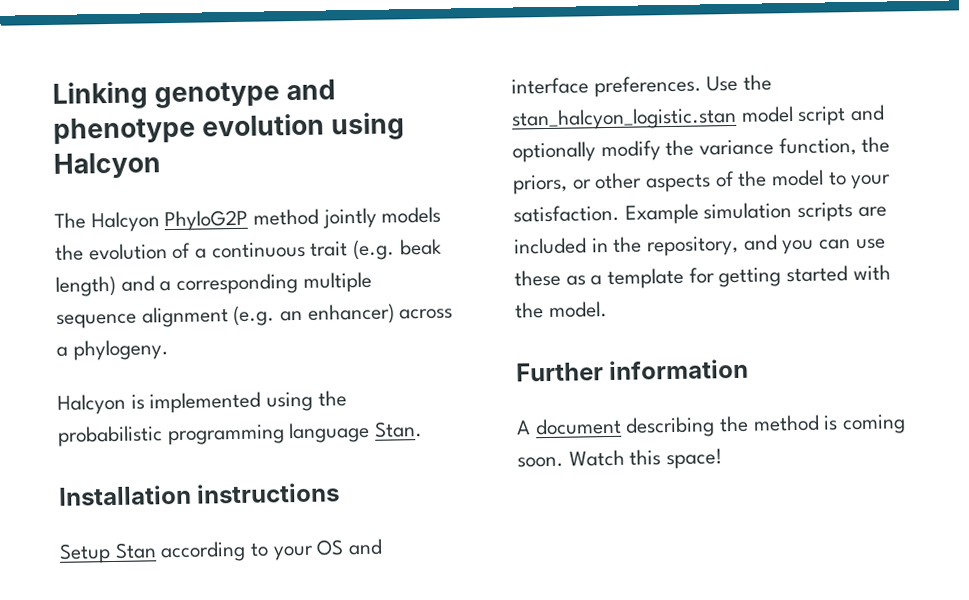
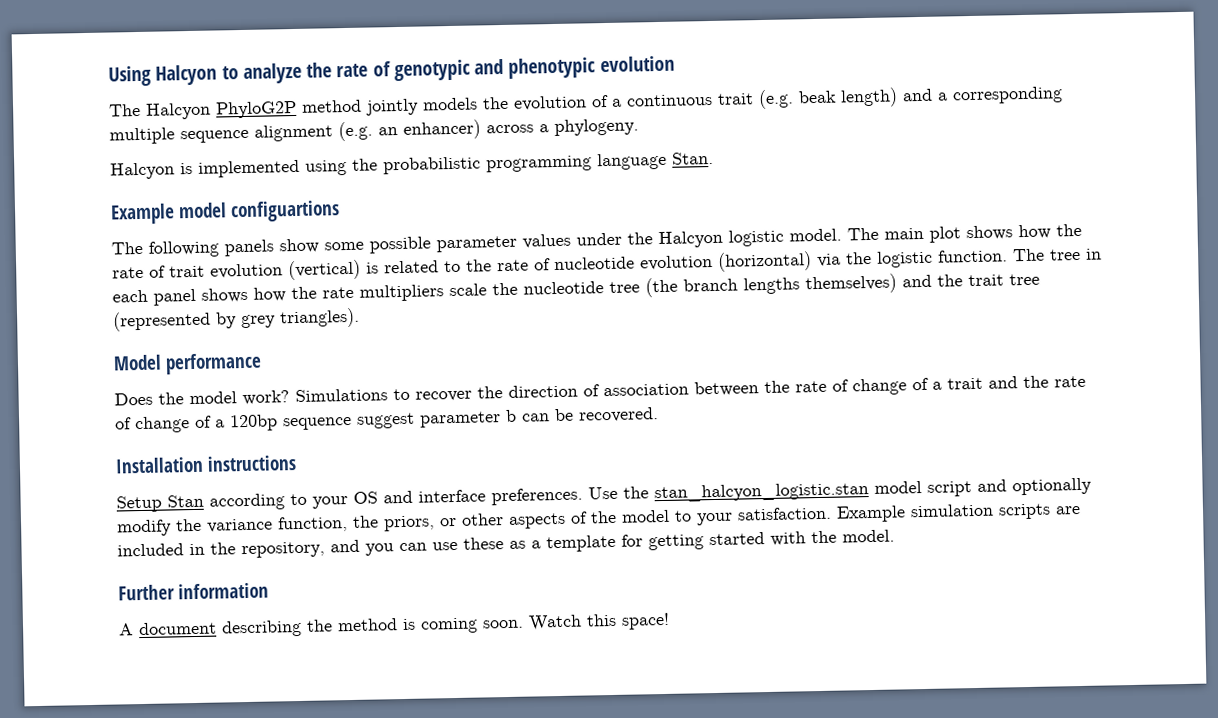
[52,79,337,110] [53,112,406,145] [53,152,162,180] Linking genotype and phenotype evolution using Halcyon -> [108,55,675,87] Using Halcyon to analyze the rate of genotypic and phenotypic evolution
(424, 429) none -> [110,200,341,225] [111,223,1082,258] [112,248,1102,281] [112,273,1040,306] [113,307,360,332] [113,352,263,375] [114,375,1086,406] [115,407,659,434] // Example model configuartions // The following panels show some possible parameter values under the Halcyon logistic model. The main plot shows how the rate of trait evolution (vertical) is related to the rate of nucleotide evolution (horizontal) via the logistic function. The tree in each panel shows how the rate multipliers scale the nucleotide tree (the branch lengths themselves) and the trait tree (represented by grey triangles). // Model performance // Does the model work? Simulations to recover the direction of association between the rate of change of a trait and the rate of change of a 120bp sequence suggest parameter b can be recovered.

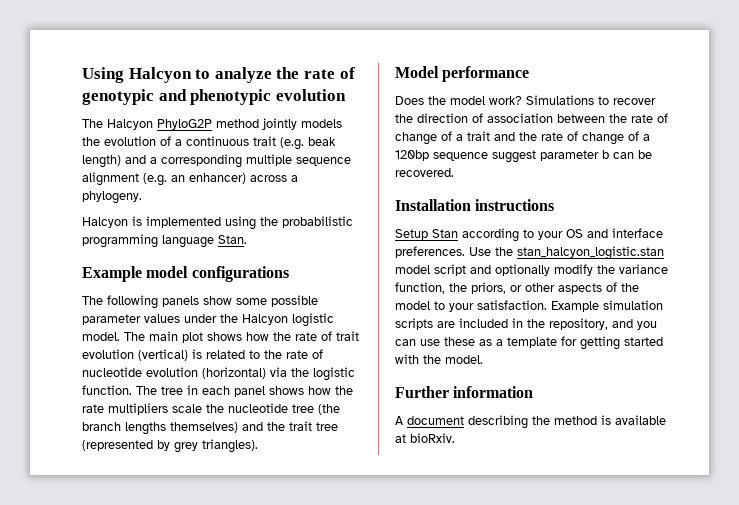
[230,200,341,223] configuartions -> [191,266,289,282] configurations
[420,612,670,634] coming soon. Watch this space! -> [615,415,666,425] [395,433,455,443] available at bioRxiv.

